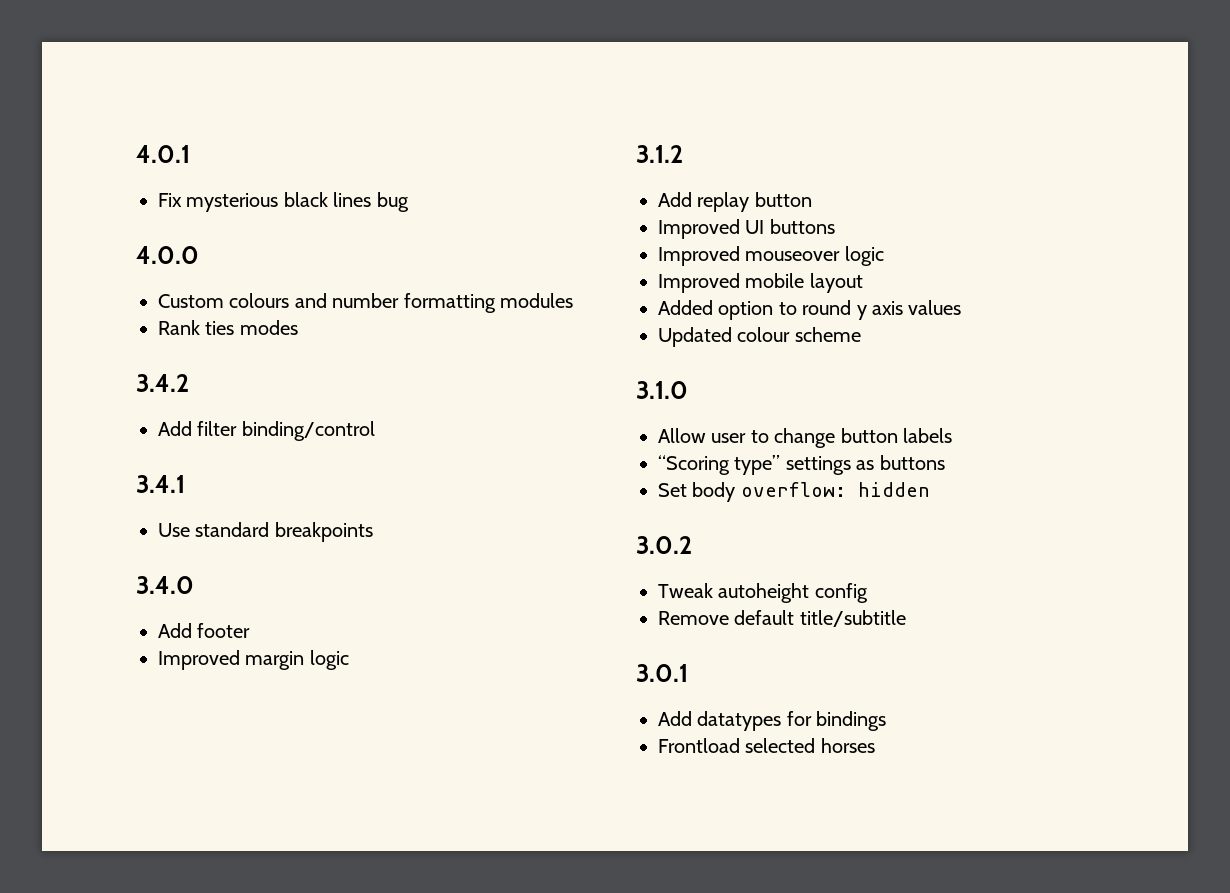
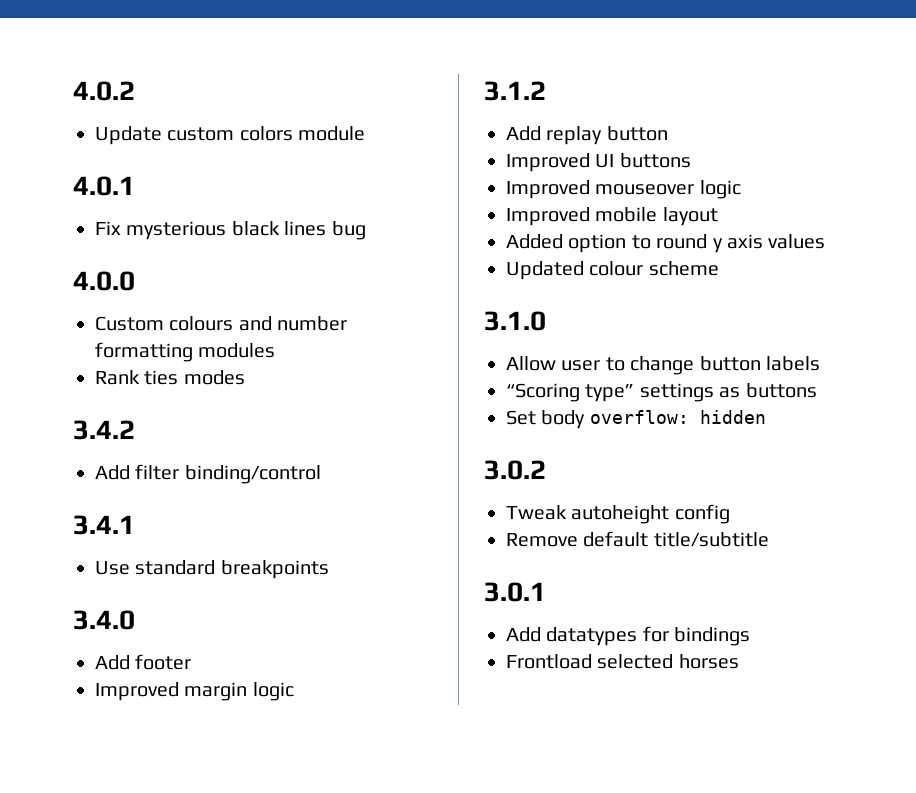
(136, 154) none -> [73,81,135,101] [95,126,366,145] 4.0.2 // Update custom colors module //

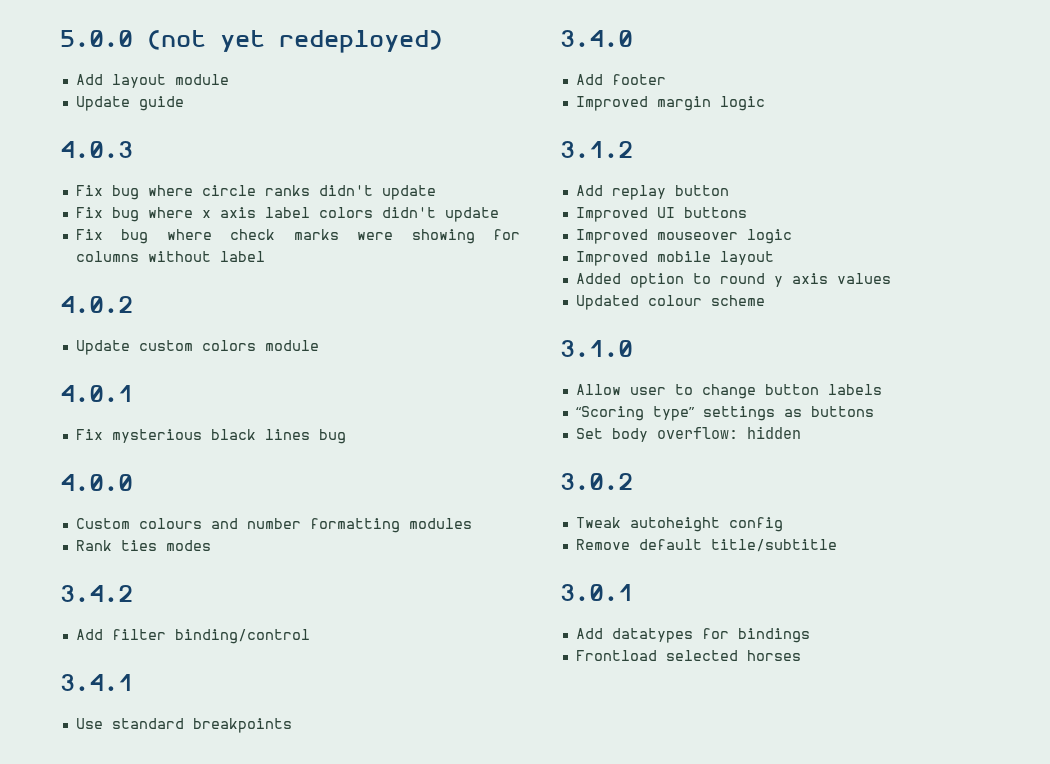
(73, 91) none -> [60,30,443,53] [75,74,229,88] [75,96,184,111] [60,141,133,158] [75,185,436,200] [75,207,499,222] [75,229,520,244] [75,251,265,262] 5.0.0 (not yet redeployed) // Add layout module // Update guide // 4.0.3 // Fix bug where circle ranks didn't update // Fix bug where x axis label colors didn't update // Fix bug where check marks were showing for columns without label //

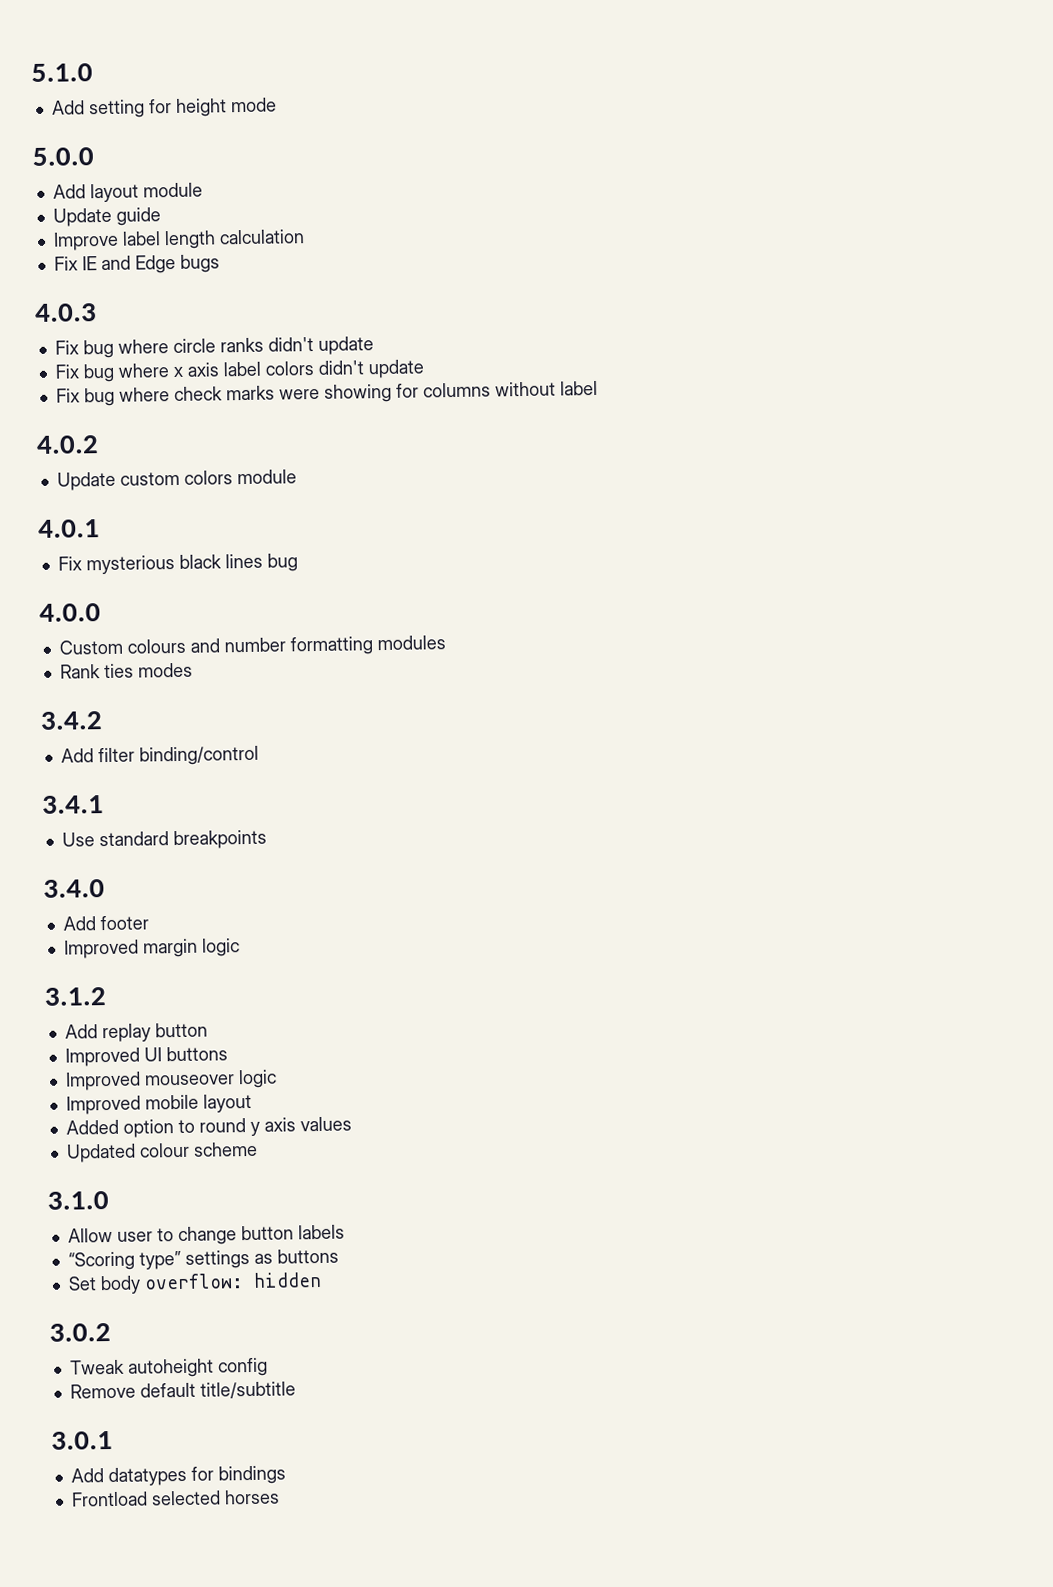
[60,30,443,53] 5.0.0 (not yet redeployed) -> [31,63,93,83] [51,97,277,119] [32,147,94,166] 5.1.0 // Add setting for height mode // 5.0.0
(184, 103) none -> [52,229,305,251] [53,254,220,274] // Improve label length calculation // Fix IE and Edge bugs

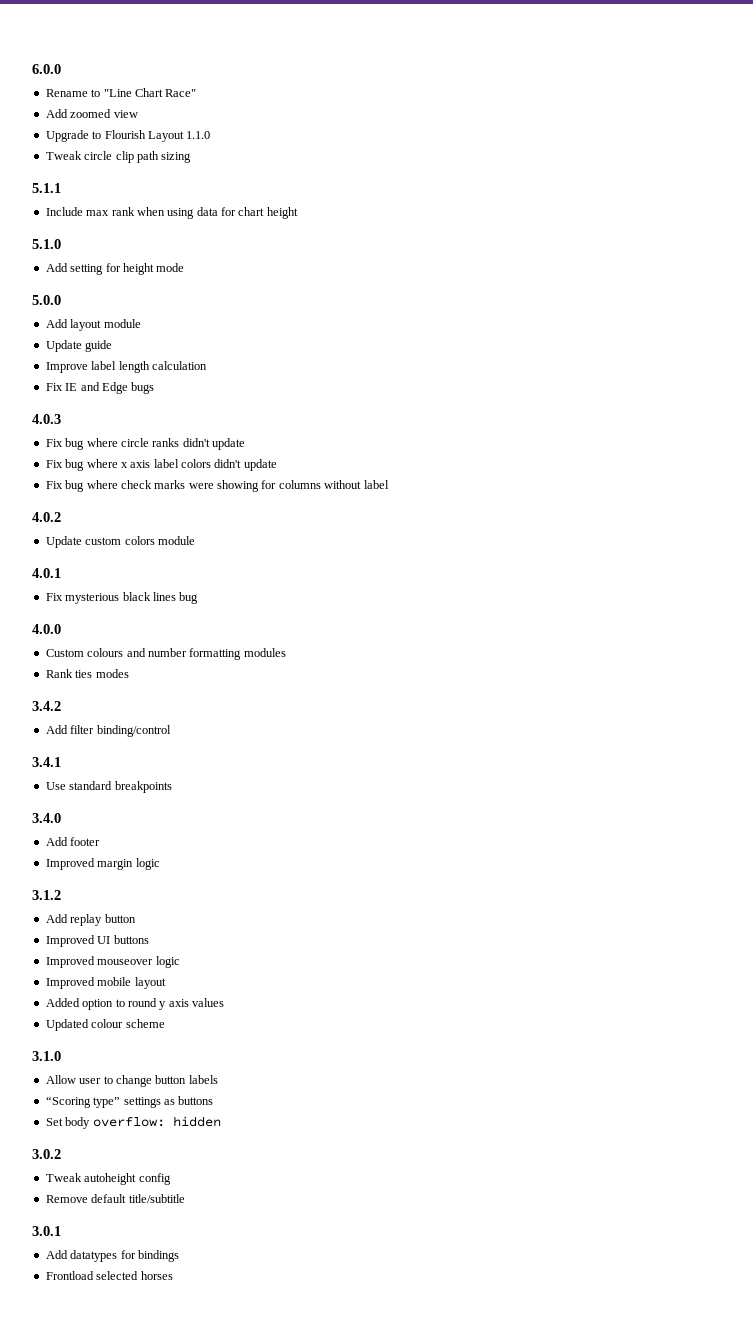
(31, 73) none -> [32,64,61,74] [45,88,197,97] [45,109,138,118] [45,130,211,142] [45,151,192,163] [32,183,61,193] [45,207,298,219] 6.0.0 // Rename to "Line Chart Race" // Add zoomed view // Upgrade to Flourish Layout 1.1.0 // Tweak circle clip path sizing // 5.1.1 // Include max rank when using data for chart height //

